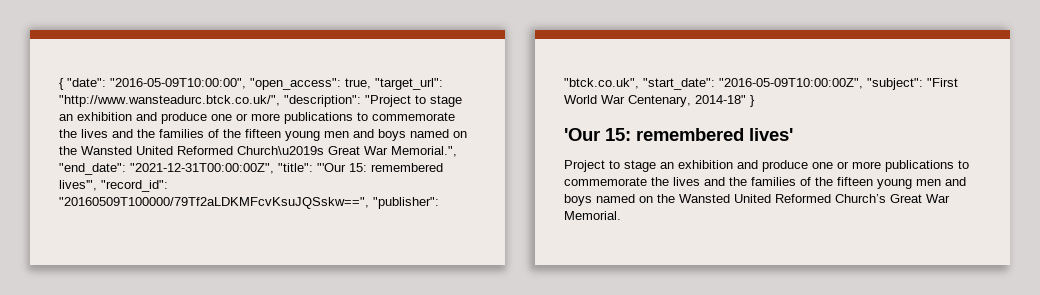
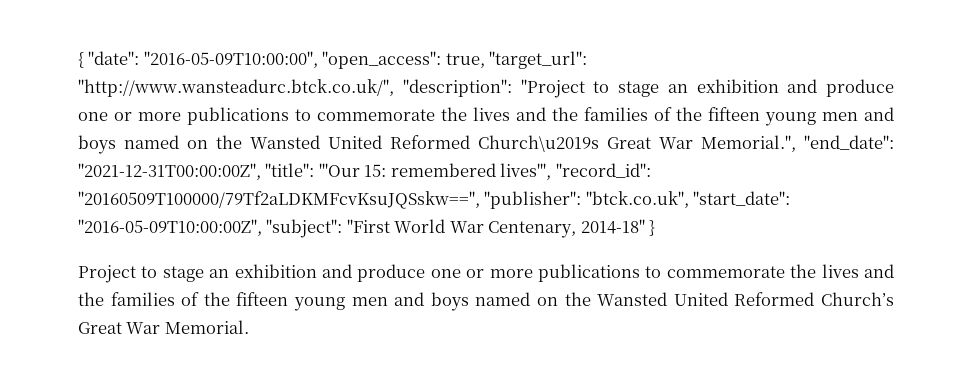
[564,128,793,141] // 'Our 15: remembered lives' -> (656, 228) none

